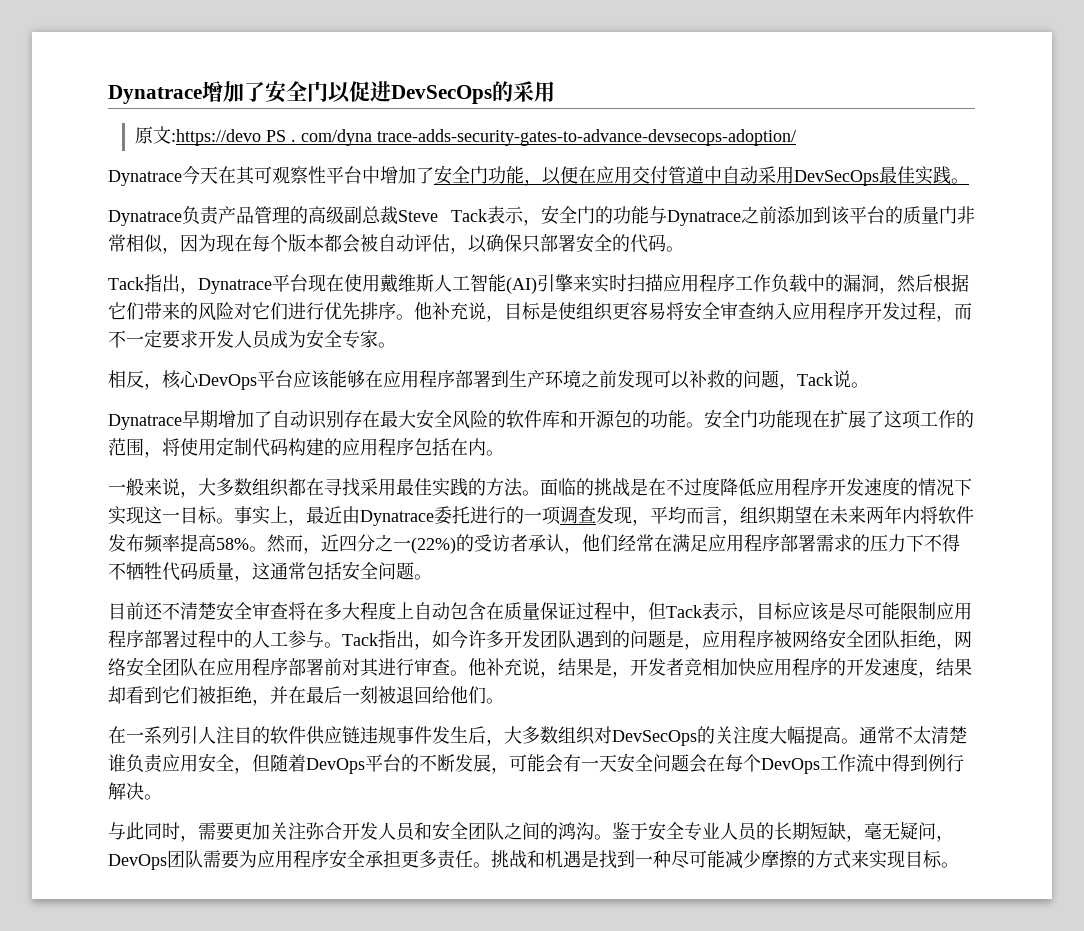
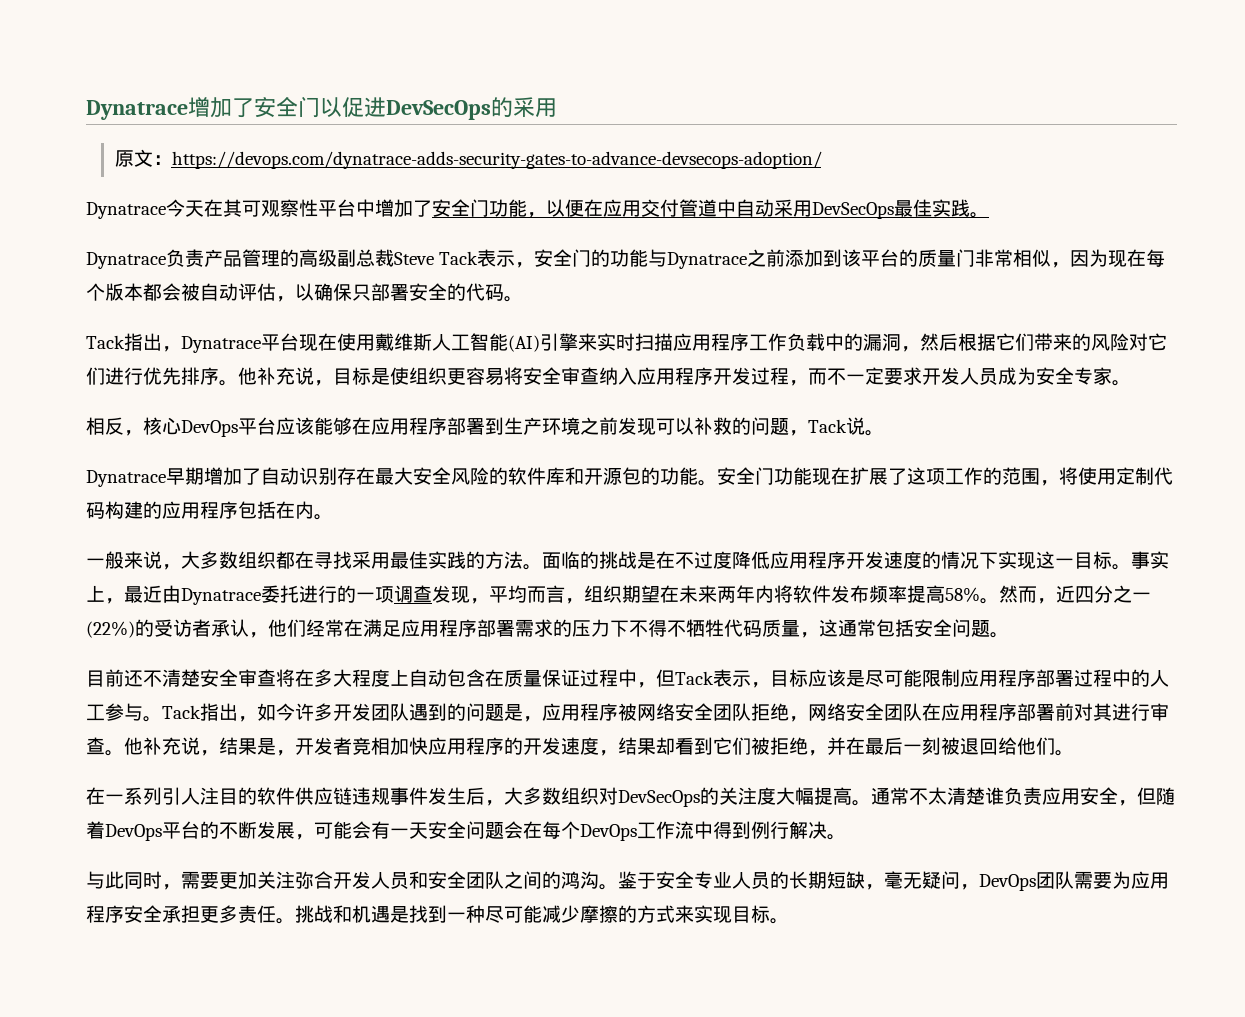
[170,129,796,146] :https://devo PS . com/dyna trace-adds-security-gates-to-advance-devsecops-adoption/ -> [152,151,822,169] ：https://devops.com/dynatrace-adds-security-gates-to-advance-devsecops-adoption/

